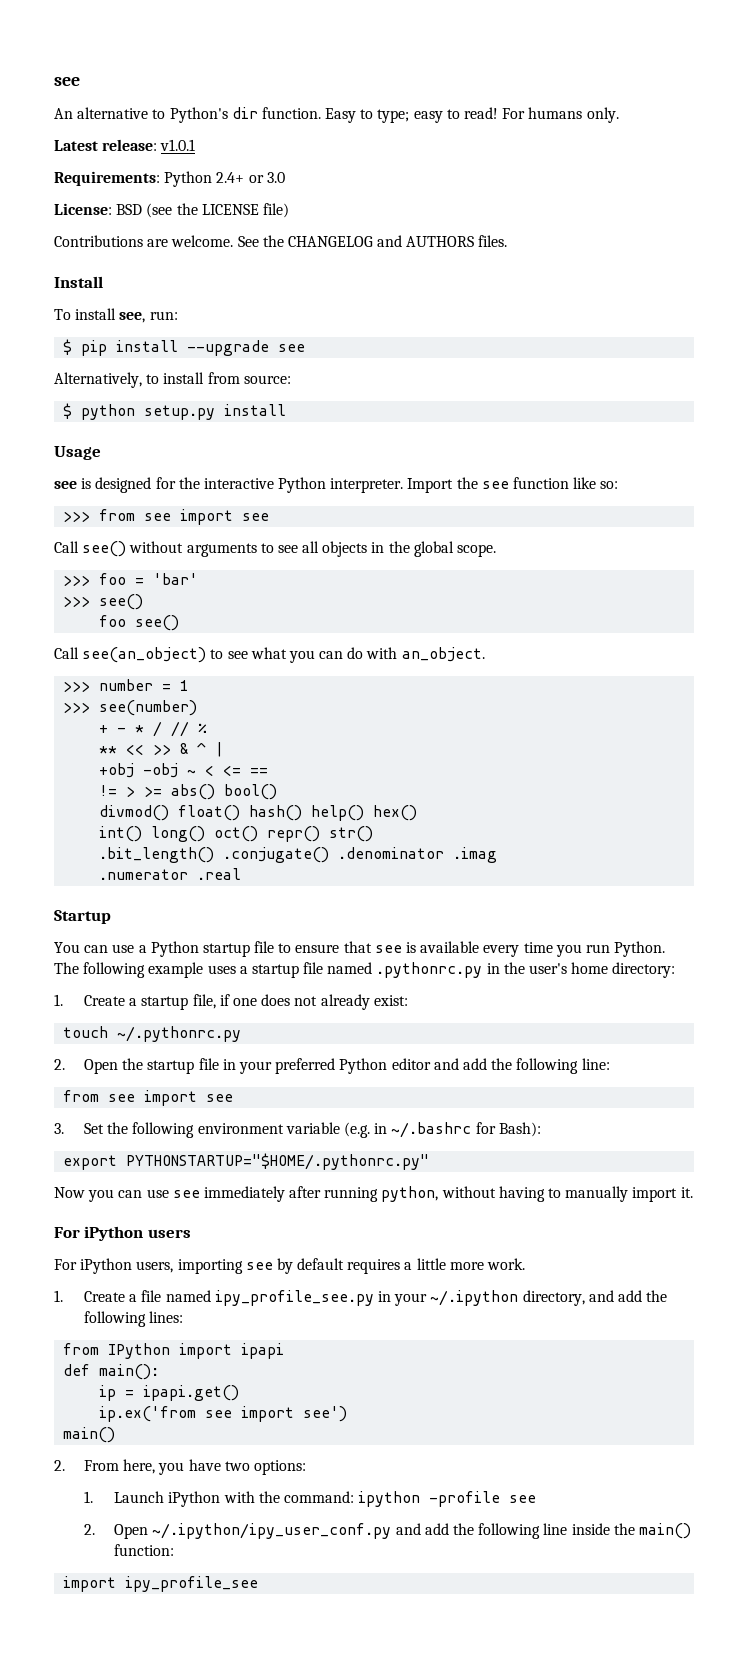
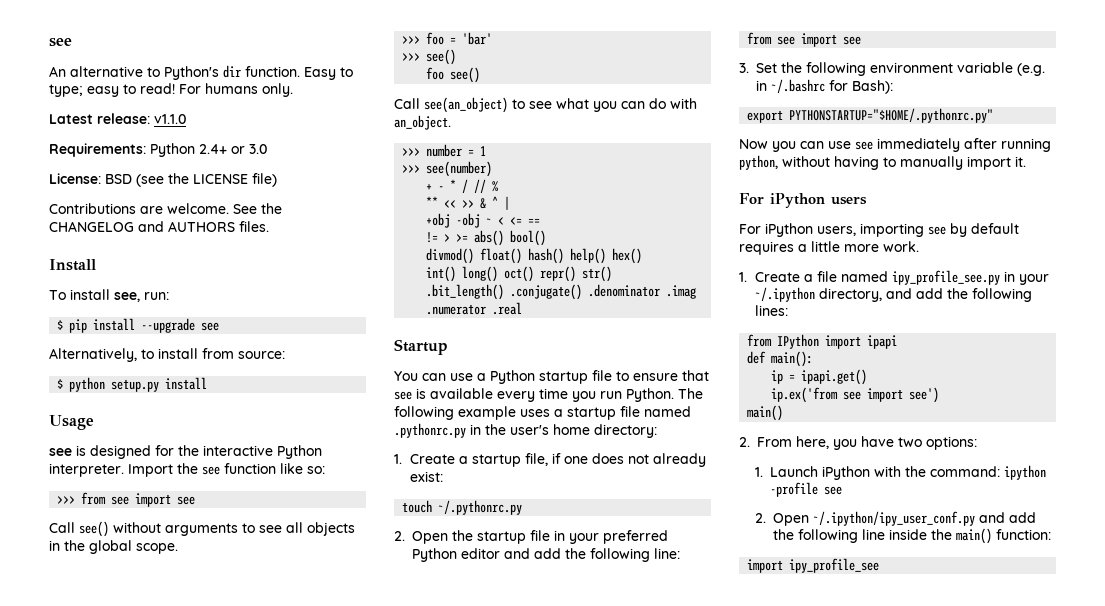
[160,139,196,151] v1.0.1 -> [154,114,186,124] v1.1.0

